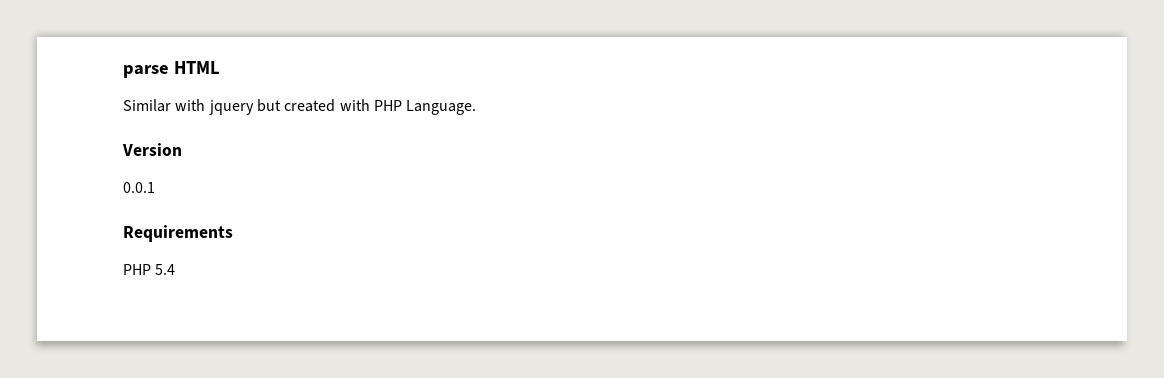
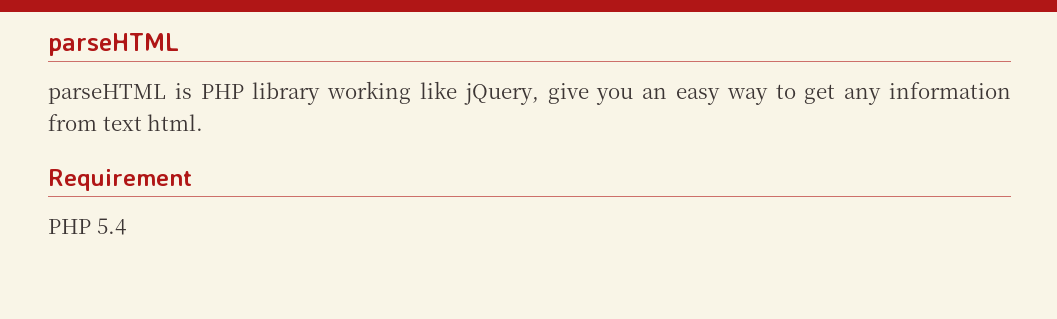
[123,61,220,78] [123,99,477,115] [122,143,182,156] [123,182,155,193] [123,225,233,242] parse HTML // Similar with jquery but created with PHP Language. // Version // 0.0.1 // Requirements -> [48,33,179,56] [48,81,1011,105] [48,114,204,131] [48,169,192,191] parseHTML // parseHTML is PHP library working like jQuery, give you an easy way to get any information from text html. // Requirement

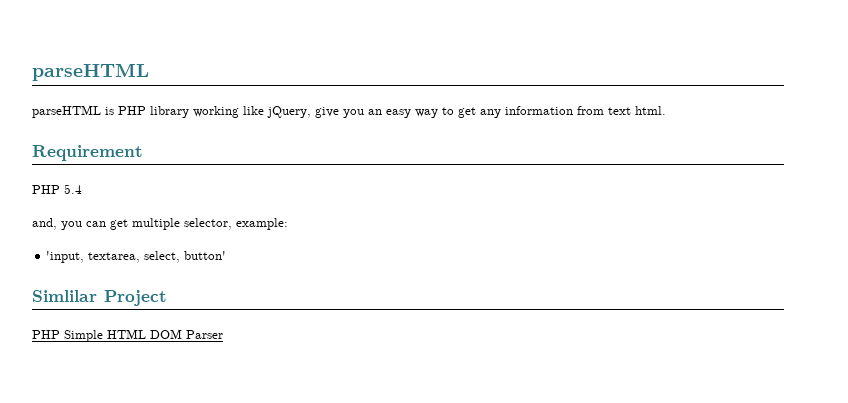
(126, 226) none -> [32,218,288,230] [46,251,227,263] [32,290,167,306] [32,329,223,342] // and, you can get multiple selector, example: // 'input, textarea, select, button' // Simlilar Project // PHP Simple HTML DOM Parser

